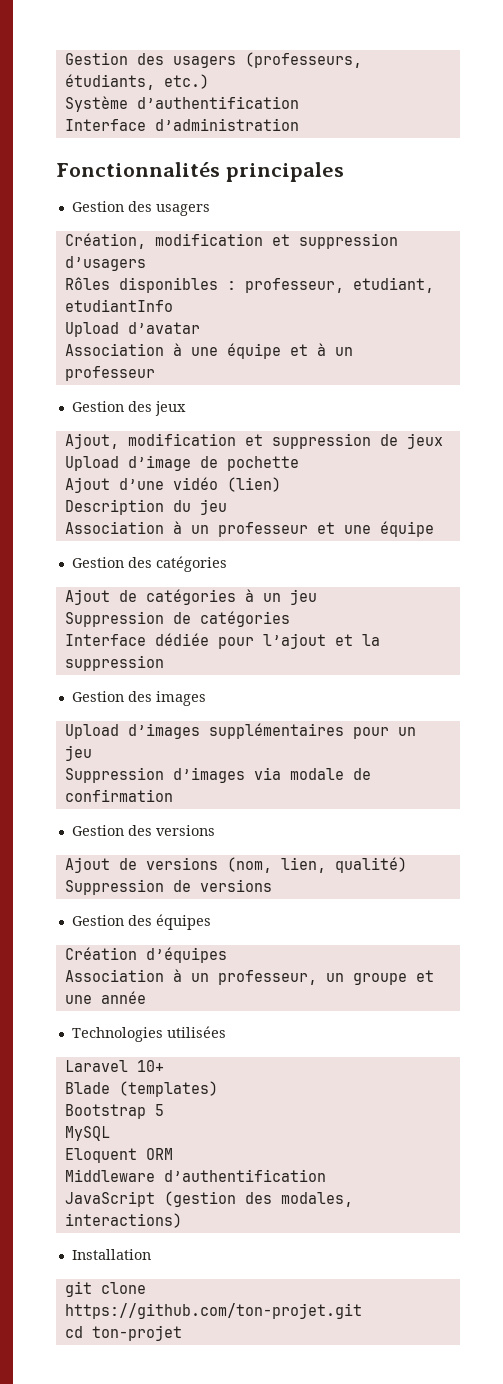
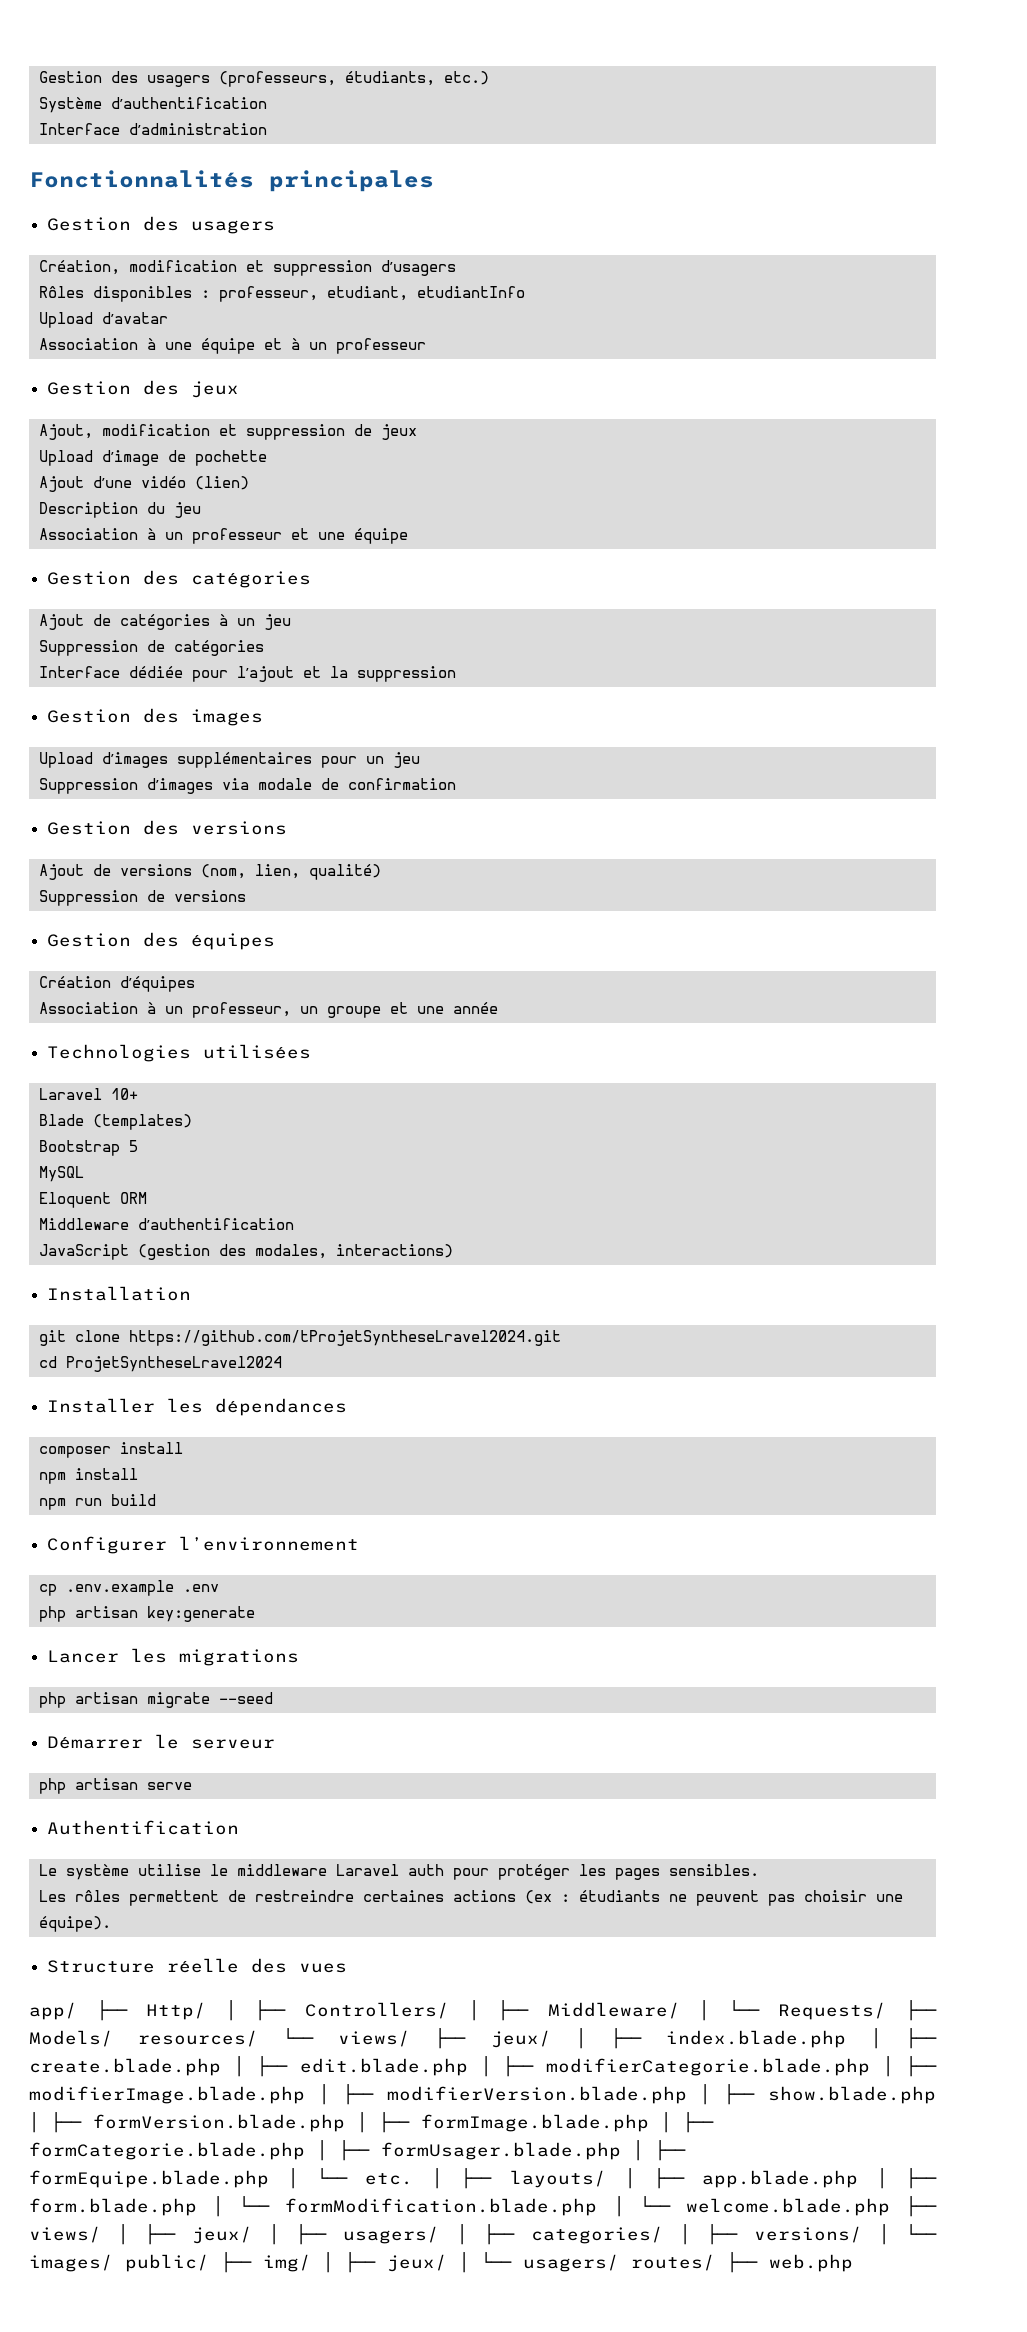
[64,1303,362,1319] https://github.com/ton-projet.git -> [128,1330,561,1346] https://github.com/tProjetSyntheseLravel2024.git
[91,1325,182,1341] ton-projet -> [65,1356,282,1372] [47,1398,348,1416] [38,1442,183,1458] [38,1468,138,1484] [38,1494,156,1510] [47,1536,360,1554] [38,1580,219,1596] [38,1606,255,1622] [47,1648,300,1666] [38,1692,273,1708] [47,1734,276,1749] [38,1778,192,1794] [47,1820,240,1835] [38,1864,759,1880] [38,1890,903,1906] [38,1916,111,1932] [47,1958,348,1973] [29,2000,938,2021] [29,2028,938,2049] [29,2056,937,2077] [29,2084,937,2105] [29,2112,714,2133] [29,2140,686,2161] [29,2168,938,2189] [29,2196,937,2217] [29,2224,937,2245] [29,2252,853,2273] ProjetSyntheseLravel2024 // Installer les dépendances // composer install // npm install // npm run build // Configurer l’environnement // cp .env.example .env // php artisan key:generate // Lancer les migrations // php artisan migrate --seed // Démarrer le serveur // php artisan serve // Authentification // Le système utilise le middleware Laravel auth pour protéger les pages sensibles. // Les rôles permettent de restreindre certaines actions (ex : étudiants ne peuvent pas choisir une équipe). // Structure réelle des vues // app/ ├── Http/ │ ├── Controllers/ │ ├── Middleware/ │ └── Requests/ ├── Models/ resources/ └── views/ ├── jeux/ │ ├── index.blade.php │ ├── create.blade.php │ ├── edit.blade.php │ ├── modifierCategorie.blade.php │ ├── modifierImage.blade.php │ ├── modifierVersion.blade.php │ ├── show.blade.php │ ├── formVersion.blade.php │ ├── formImage.blade.php │ ├── formCategorie.blade.php │ ├── formUsager.blade.php │ ├── formEquipe.blade.php │ └── etc. │ ├── layouts/ │ ├── app.blade.php │ ├── form.blade.php │ └── formModification.blade.php │ └── welcome.blade.php ├── views/ │ ├── jeux/ │ ├── usagers/ │ ├── categories/ │ ├── versions/ │ └── images/ public/ ├── img/ │ ├── jeux/ │ └── usagers/ routes/ ├── web.php

